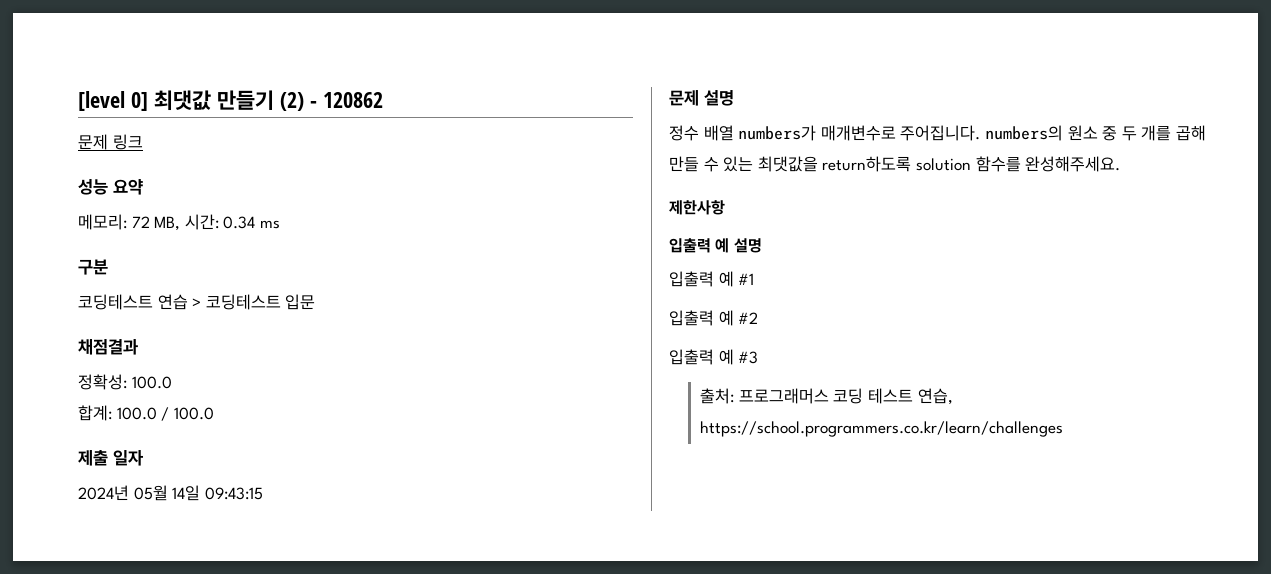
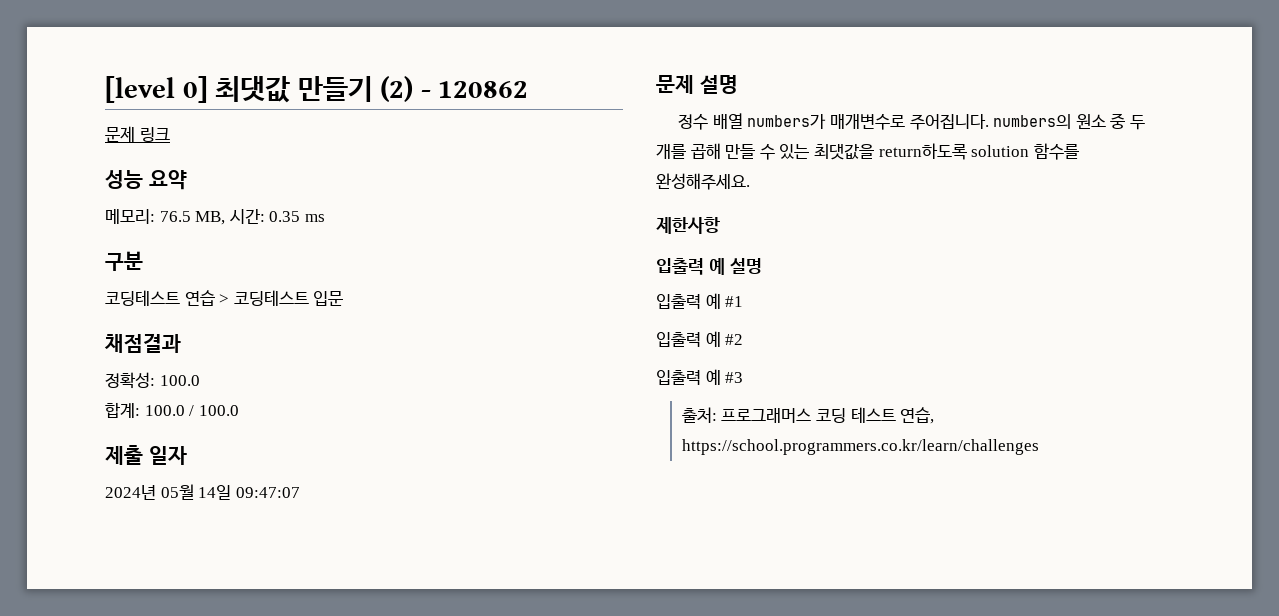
[131,216,150,228] 72 -> [159,211,191,222] 76.5
[223,216,256,229] 0.34 -> [269,211,301,222] 0.35
[204,487,263,500] 09:43:15 -> [235,487,300,498] 09:47:07

